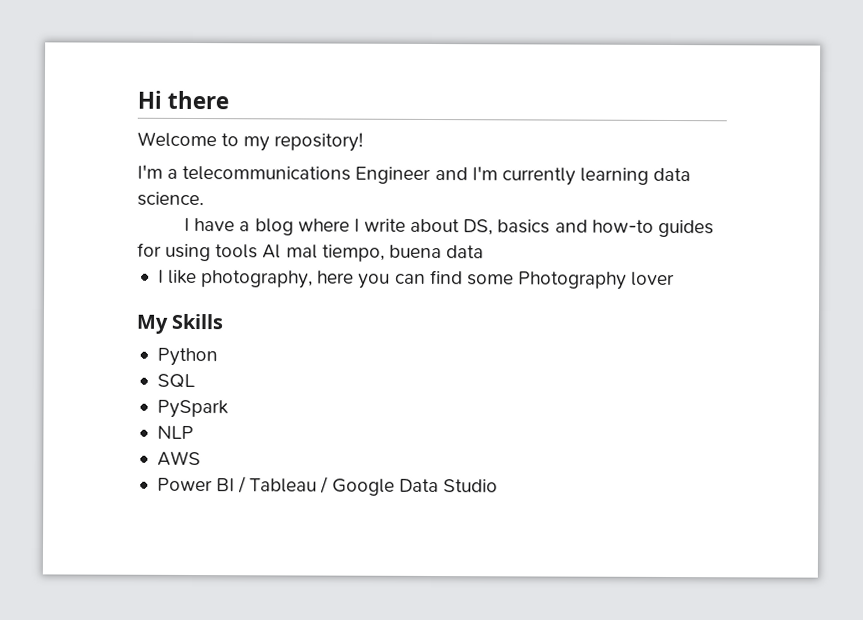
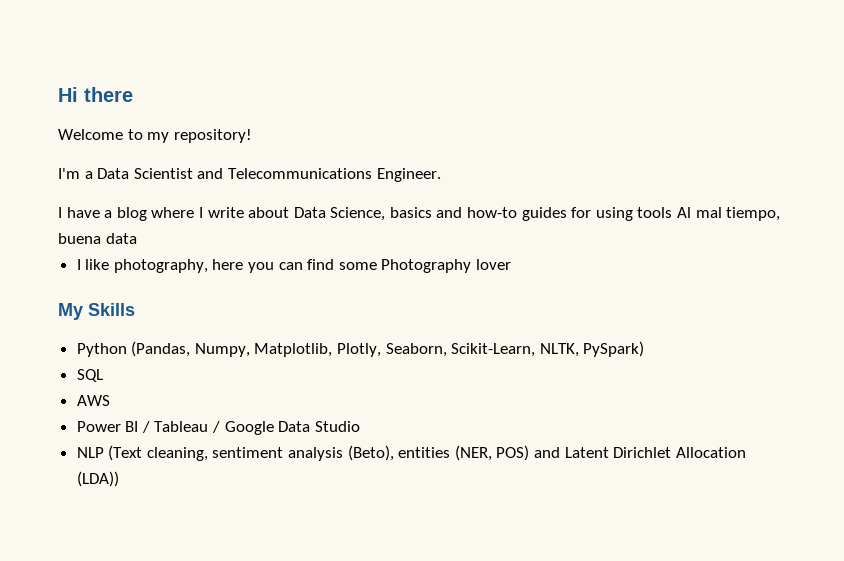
[182,165,692,186] [137,191,204,207] telecommunications Engineer and I'm currently learning data science. -> [97,168,441,182] Data Scientist and Telecommunications Engineer.
[463,219,494,236] DS, -> [293,207,386,221] Data Science,
(218, 357) none -> [131,341,645,357] (Pandas, Numpy, Matplotlib, Plotly, Seaborn, Scikit-Learn, NLTK, PySpark)
[156,399,229,419] [156,425,194,440] // PySpark // NLP -> (103, 375) none
(498, 486) none -> [76,445,746,461] [76,471,119,487] // NLP (Text cleaning, sentiment analysis (Beto), entities (NER, POS) and Latent Dirichlet Allocation (LDA))

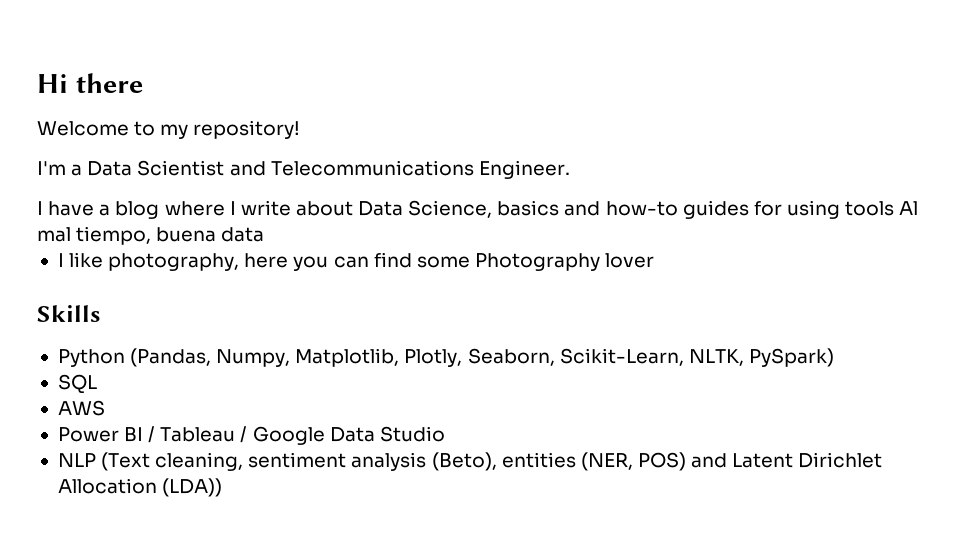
[58,303,83,320] My -> (655, 260) none

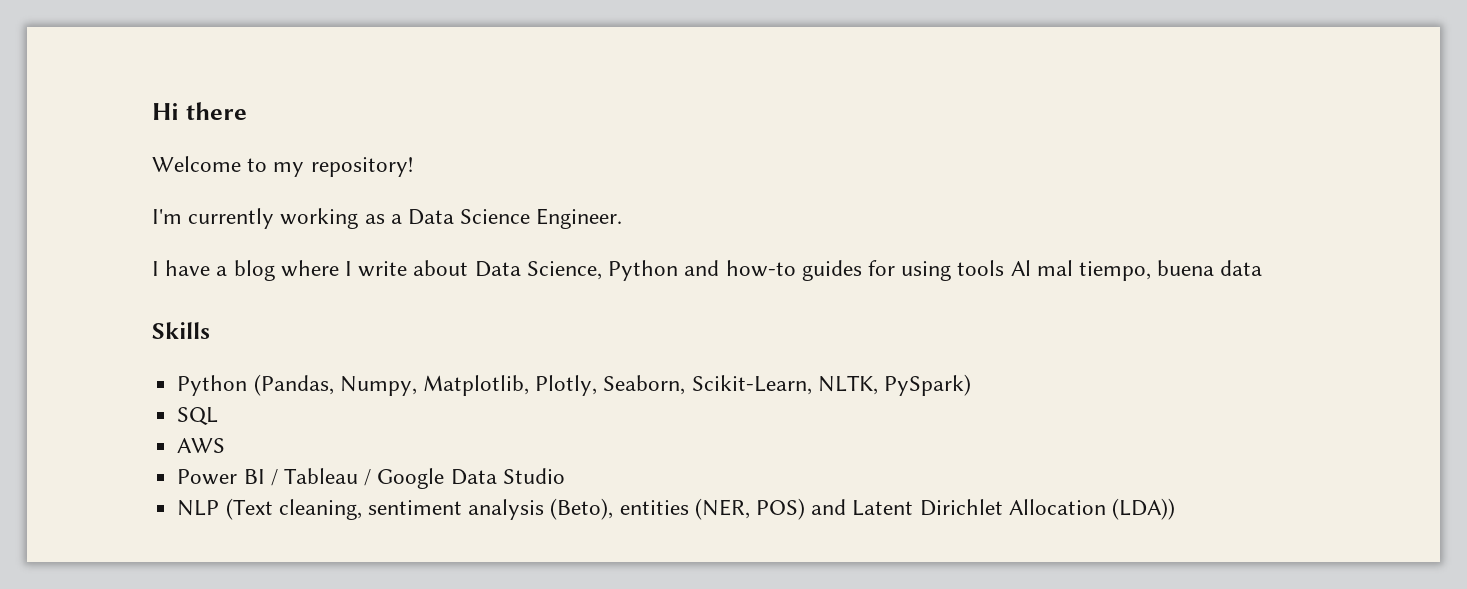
[71,160,474,176] a Data Scientist and Telecommunications -> [188,208,531,229] currently working as a Data Science
[497,200,560,216] basics -> [608,260,679,281] Python
[57,252,655,271] // I like photography, here you can find some Photography lover -> (1263, 268) none

